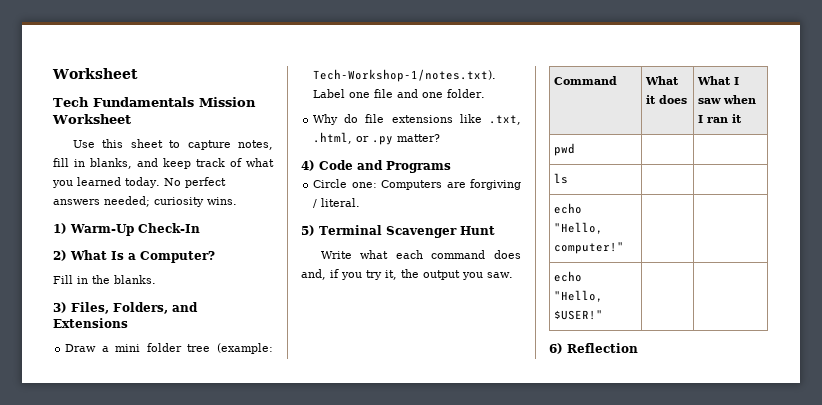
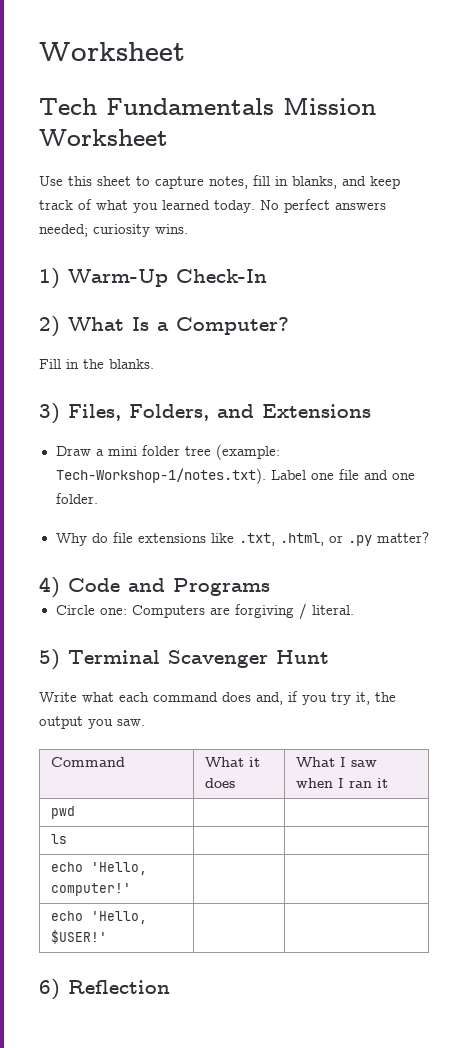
[553,222,603,234] [553,242,624,254] [553,271,582,282] [553,290,603,302] [553,310,603,320] "Hello, computer!" | | // echo "Hello, $USER!" -> [90,862,147,875] [50,883,131,896] [50,911,147,924] [50,929,107,944] 'Hello, computer!' | | // echo 'Hello, $USER!'

